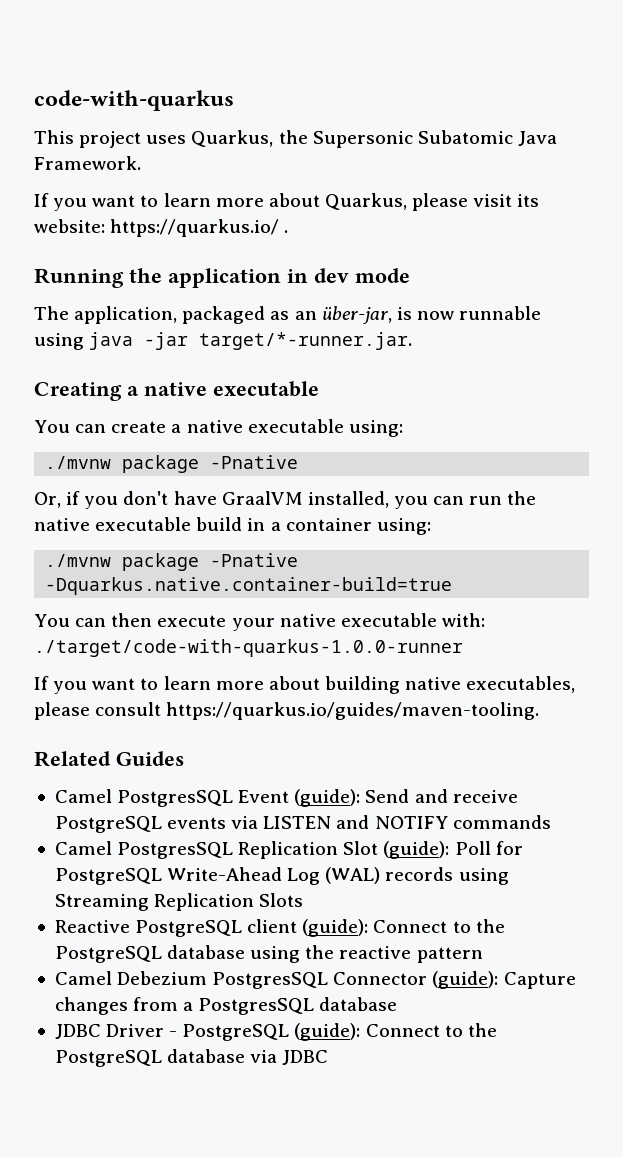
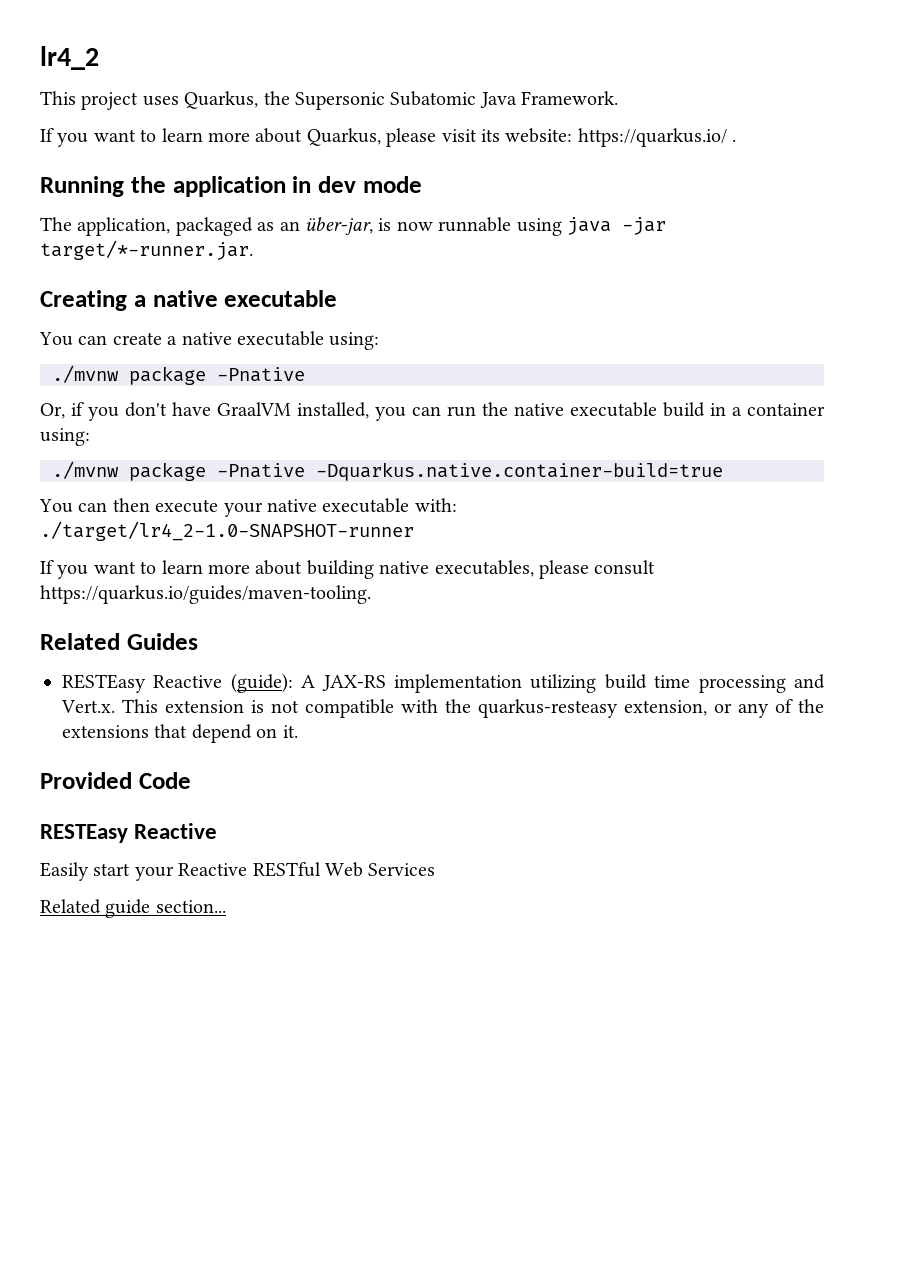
[34,90,234,111] code-with-quarkus -> [40,46,99,70] lr4_2
[34,639,463,657] ./target/code-with-quarkus-1.0.0-runner -> [40,521,414,541] ./target/lr4_2-1.0-SNAPSHOT-runner
[54,789,518,807] [54,815,551,833] [54,841,523,859] [54,867,509,885] [54,893,304,911] [54,919,505,937] [54,945,483,963] [54,971,576,989] [54,997,398,1015] [54,1023,497,1041] [54,1049,329,1067] Camel PostgresSQL Event (guide): Send and receive PostgreSQL events via LISTEN and NOTIFY commands // Camel PostgresSQL Replication Slot (guide): Poll for PostgreSQL Write-Ahead Log (WAL) records using Streaming Replication Slots // Reactive PostgreSQL client (guide): Connect to the PostgreSQL database using the reactive pattern // Camel Debezium PostgresSQL Connector (guide): Capture changes from a PostgresSQL database // JDBC Driver - PostgreSQL (guide): Connect to the PostgreSQL database via JDBC -> [62,673,825,693] [61,699,824,718] [62,724,298,743] [40,772,191,789] [40,823,218,843] [40,862,436,881] [40,899,226,918] RESTEasy Reactive (guide): A JAX-RS implementation utilizing build time processing and Vert.x. This extension is not compatible with the quarkus-resteasy extension, or any of the extensions that depend on it. // Provided Code // RESTEasy Reactive // Easily start your Reactive RESTful Web Services // Related guide section...

